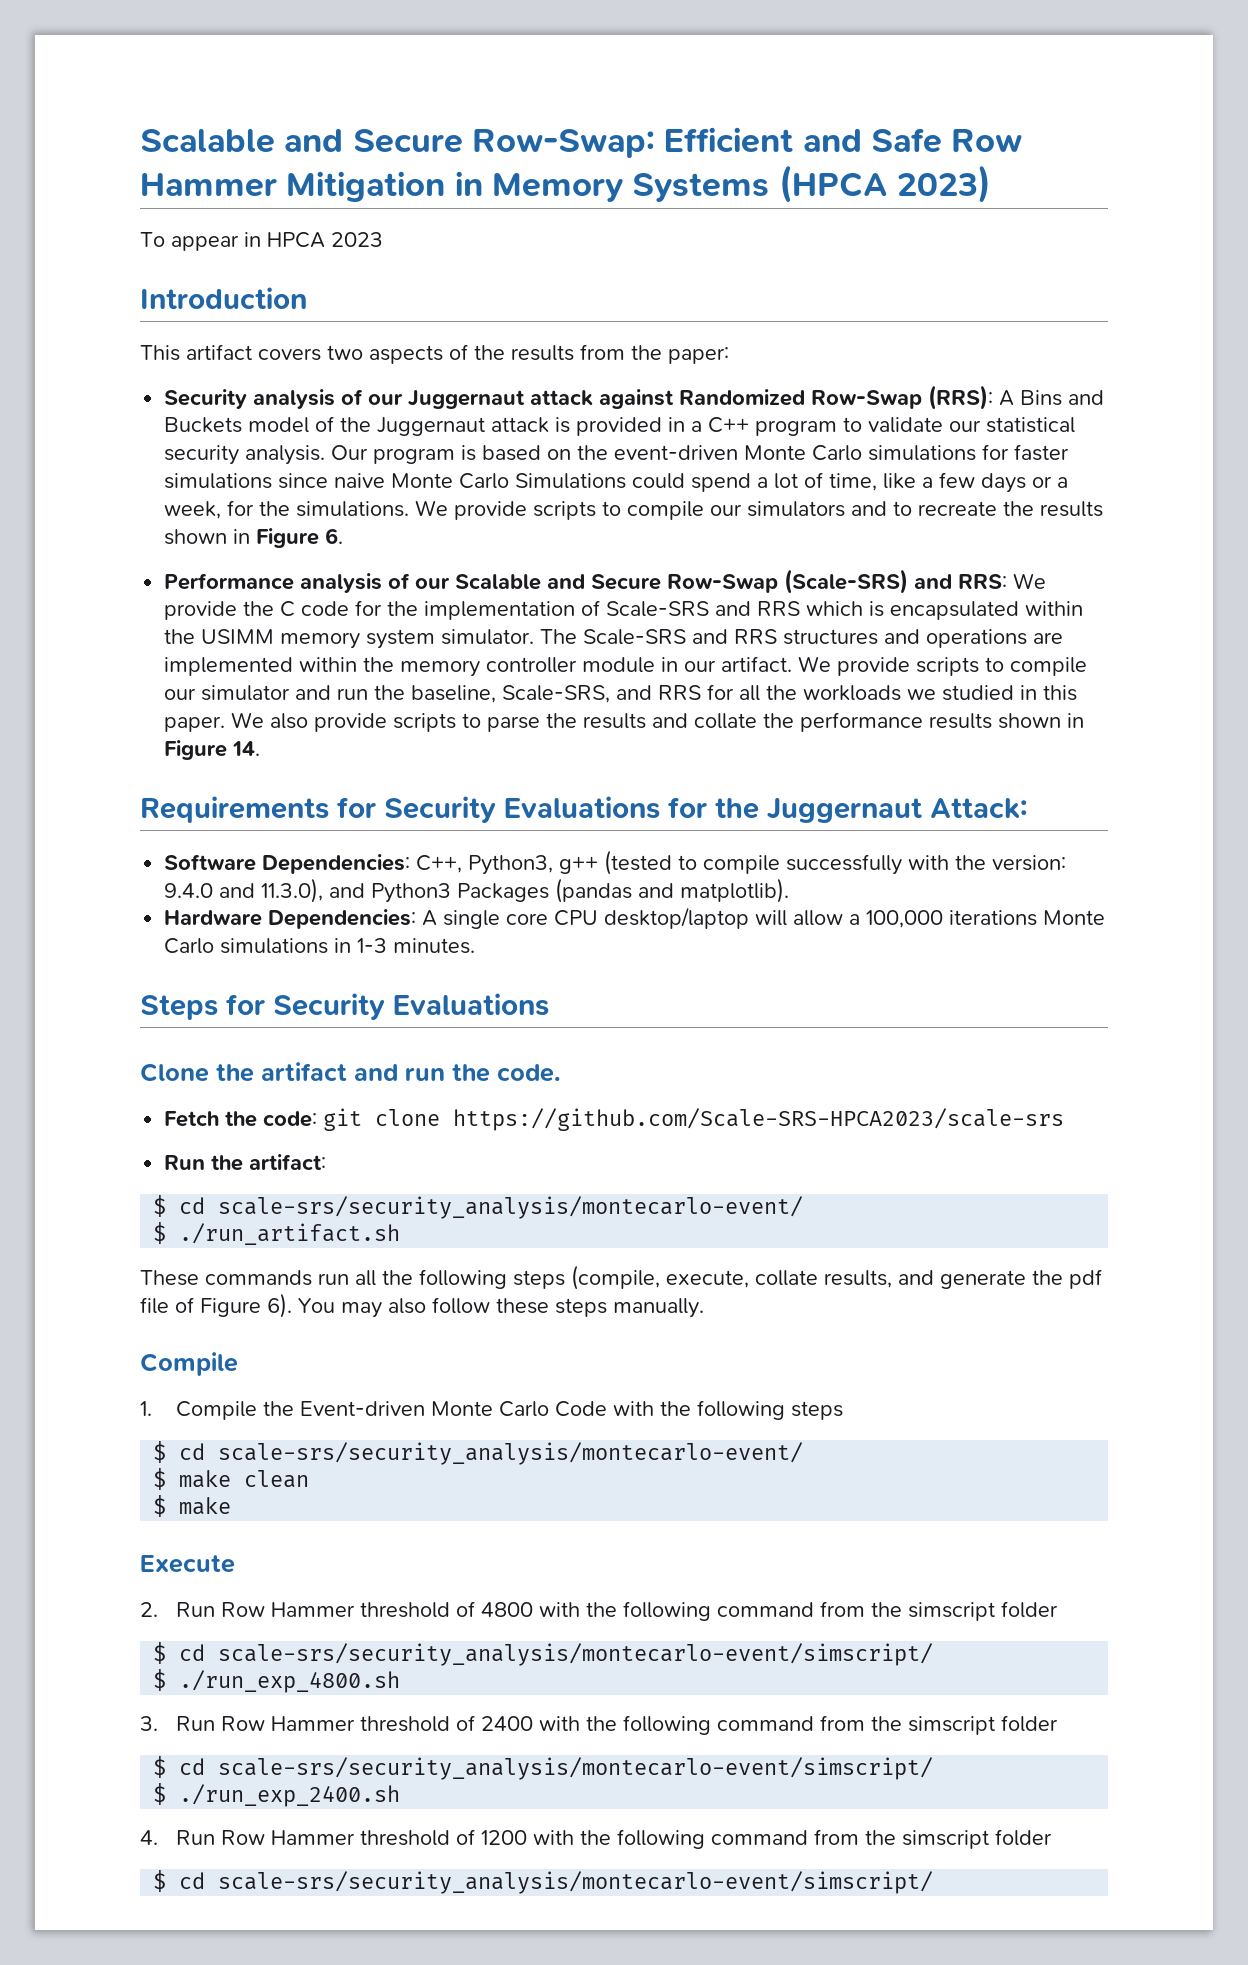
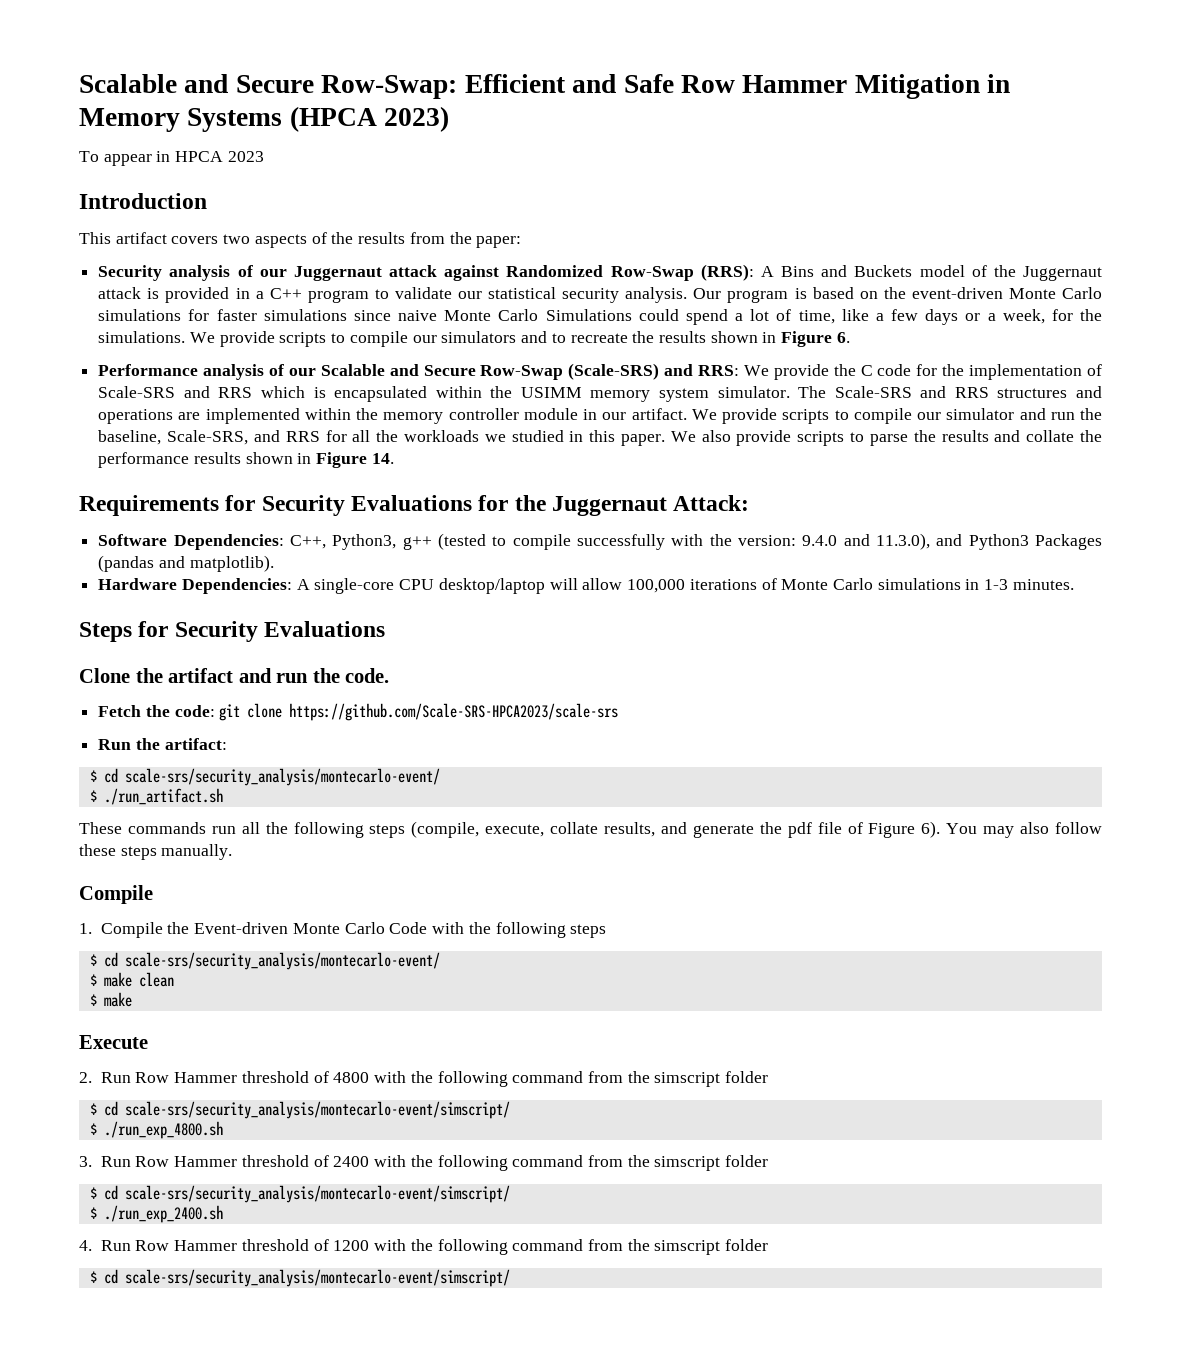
[443,910,549,929] single core -> [314,578,395,594] single-core
[849,914,861,925] a -> (623, 584) none
(1038, 918) none -> [761,578,777,590] of

